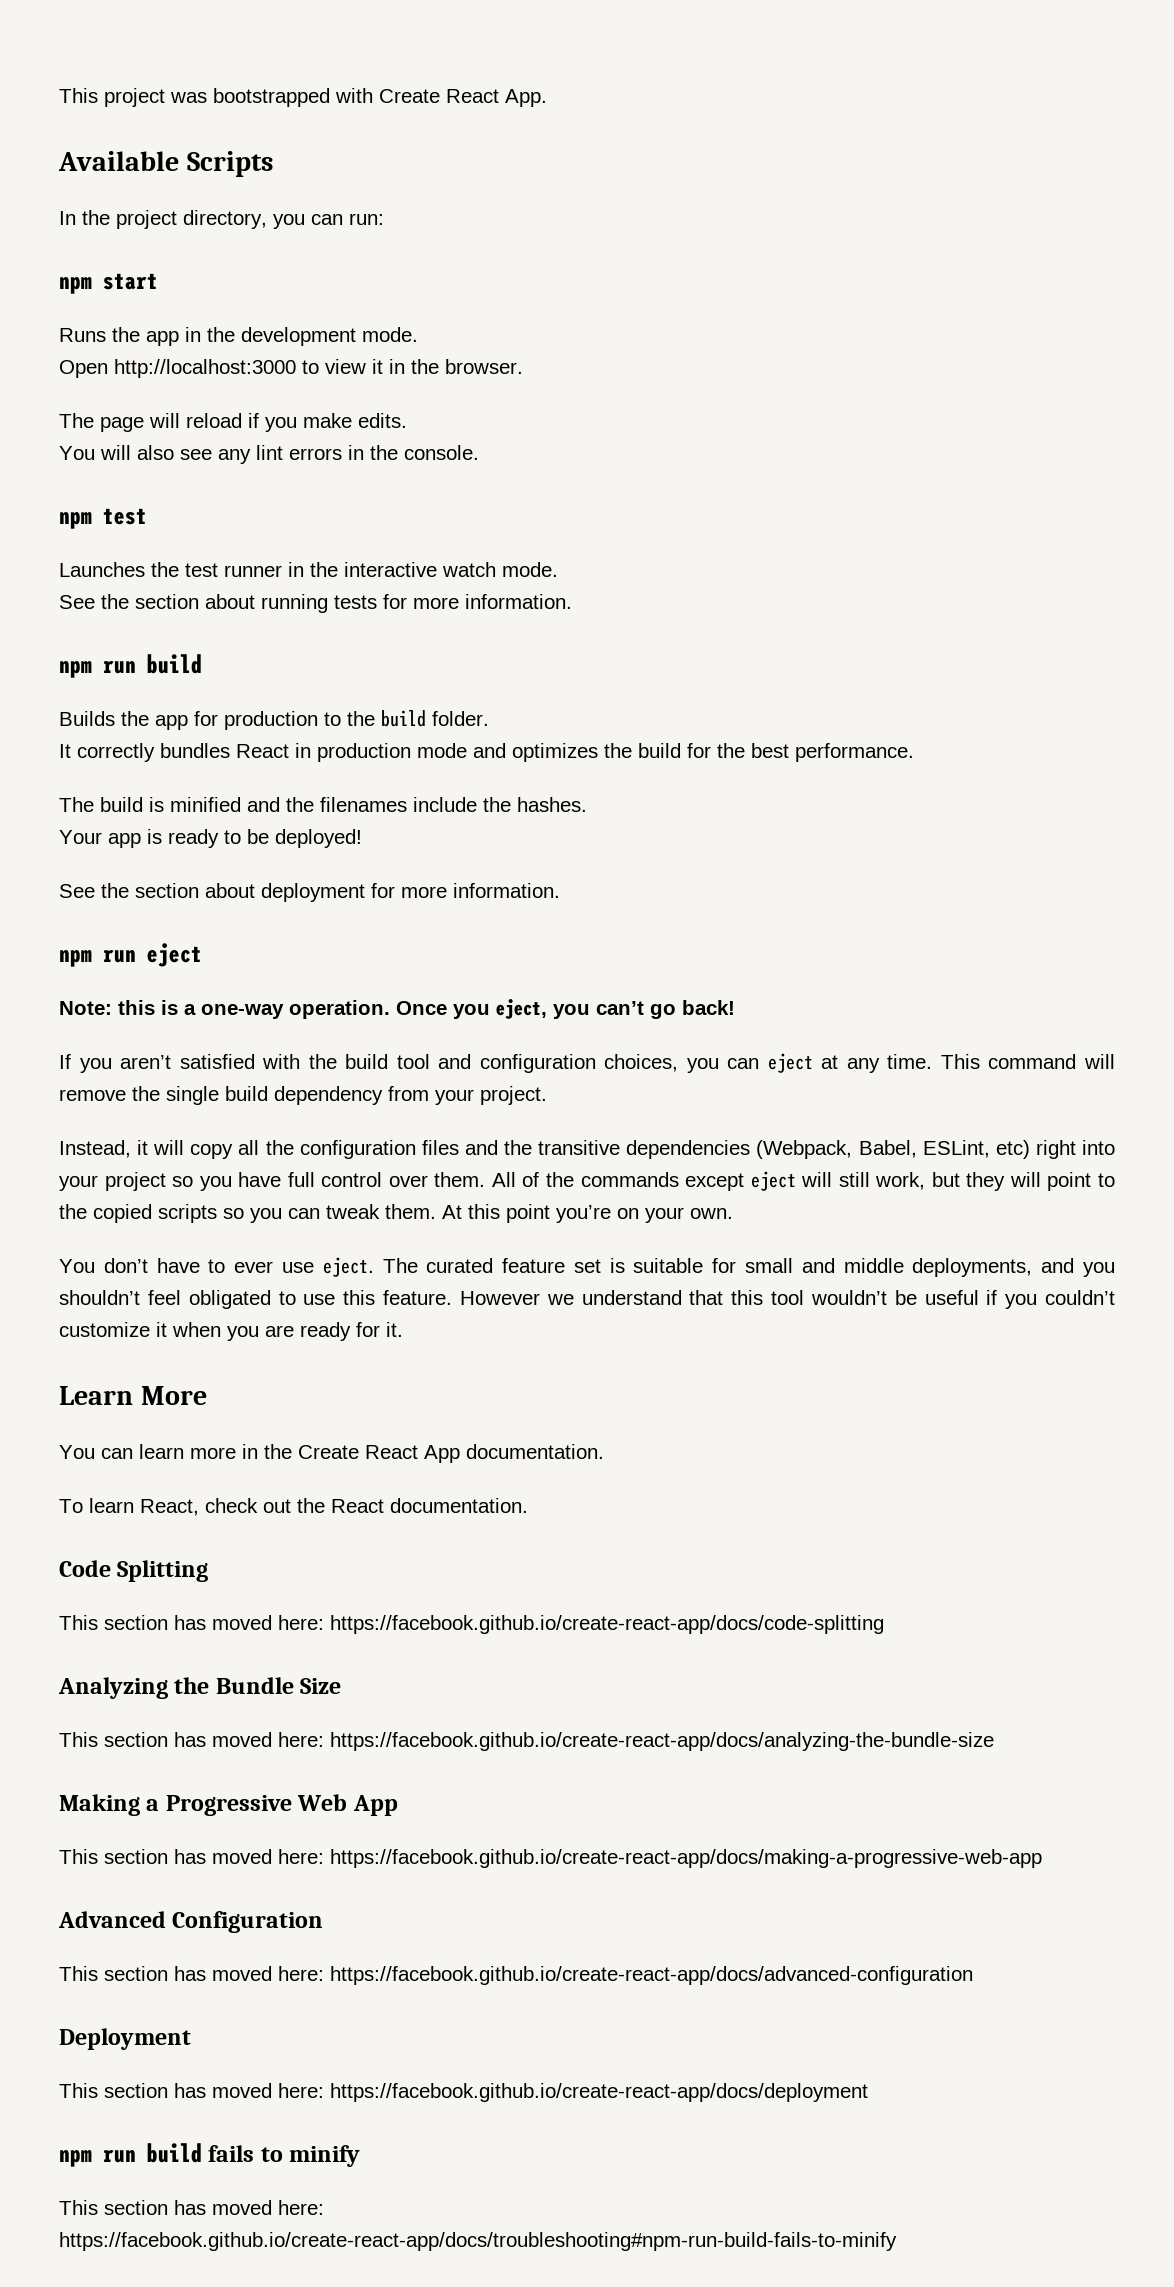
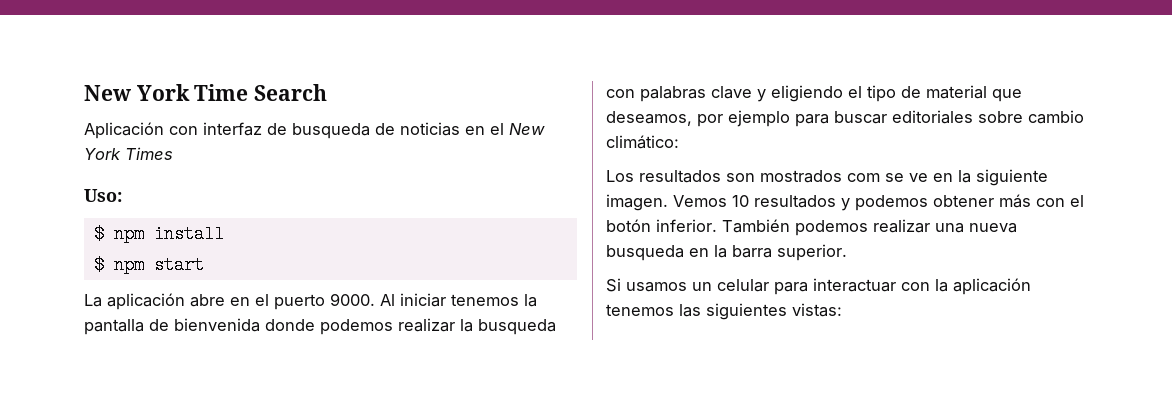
[59,88,547,107] [58,151,273,177] [59,210,384,229] [59,273,158,294] [59,327,418,346] [59,359,523,378] [59,413,407,432] [59,445,479,464] [59,508,147,529] [59,562,558,577] [59,594,572,613] [59,654,202,678] [59,710,489,730] [59,743,914,762] [59,797,587,812] [59,829,362,848] [59,883,560,902] [59,943,202,967] [59,999,735,1019] [59,1053,1115,1073] [59,1086,547,1105] [59,1140,1115,1159] [59,1171,1115,1191] [59,1204,733,1223] [59,1257,1115,1277] [59,1290,1116,1309] [59,1322,403,1341] [59,1386,207,1405] [59,1444,604,1463] [59,1498,528,1516] [59,1560,209,1582] [59,1615,884,1634] [58,1677,342,1699] [59,1732,994,1751] [59,1794,398,1816] [59,1849,1042,1868] [58,1911,324,1933] [59,1966,973,1985] [59,2028,191,2050] [59,2083,868,2102] [59,2143,361,2167] [59,2200,324,2215] [59,2232,897,2251] This project was bootstrapped with Create React App. // Available Scripts // In the project directory, you can run: // npm start // Runs the app in the development mode. // Open http://localhost:3000 to view it in the browser. // The page will reload if you make edits. // You will also see any lint errors in the console. // npm test // Launches the test runner in the interactive watch mode. // See the section about running tests for more information. // npm run build // Builds the app for production to the build folder. // It correctly bundles React in production mode and optimizes the build for the best performance. // The build is minified and the filenames include the hashes. // Your app is ready to be deployed! // See the section about deployment for more information. // npm run eject // Note: this is a one-way operation. Once you eject, you can’t go back! // If you aren’t satisfied with the build tool and configuration choices, you can eject at any time. This command will remove the single build dependency from your project. // Instead, it will copy all the configuration files and the transitive dependencies (Webpack, Babel, ESLint, etc) right into your project so you have full control over them. All of the commands except eject will still work, but they will point to the copied scripts so you can tweak them. At this point you’re on your own. // You don’t have to ever use eject. The curated feature set is suitable for small and middle deployments, and you shouldn’t feel obligated to use this feature. However we understand that this tool wouldn’t be useful if you couldn’t customize it when you are ready for it. // Learn More // You can learn more in the Create React App documentation. // To learn React, check out the React documentation. // Code Splitting // This section has moved here: https://facebook.github.io/create-react-app/docs/code-splitting // Analyzing the Bundle Size // This section has moved here: https://facebook.github.io/create-react-app/docs/analyzing-the-bundle-size // Making a Progressive Web App // This section has moved here: https://facebook.github.io/create-react-app/docs/making-a-progressive-web-app // Advanced Configuration // This section has moved here: https://facebook.github.io/create-react-app/docs/advanced-configuration // Deployment // This section has moved here: https://facebook.github.io/create-react-app/docs/deployment // npm run build fails to minify // This section has moved here: https://facebook.github.io/create-react-app/docs/troubleshooting#npm-run-build-fails-to-minify -> [84,84,328,101] [84,122,545,139] [84,147,173,160] [84,189,122,202] [93,225,224,243] [93,256,204,274] [84,293,537,310] [84,318,556,335] [606,85,1022,102] [606,110,1084,127] [606,135,679,149] [606,169,1048,186] [606,194,1084,211] [606,219,1017,236] [606,244,847,261] [606,278,1031,295] [606,303,842,320] New York Time Search // Aplicación con interfaz de busqueda de noticias en el New York Times // Uso: // $ npm install // $ npm start // La aplicación abre en el puerto 9000. Al iniciar tenemos la pantalla de bienvenida donde podemos realizar la busqueda con palabras clave y eligiendo el tipo de material que deseamos, por ejemplo para buscar editoriales sobre cambio climático: // Los resultados son mostrados com se ve en la siguiente imagen. Vemos 10 resultados y podemos obtener más con el botón inferior. También podemos realizar una nueva busqueda en la barra superior. // Si usamos un celular para interactuar con la aplicación tenemos las siguientes vistas:

